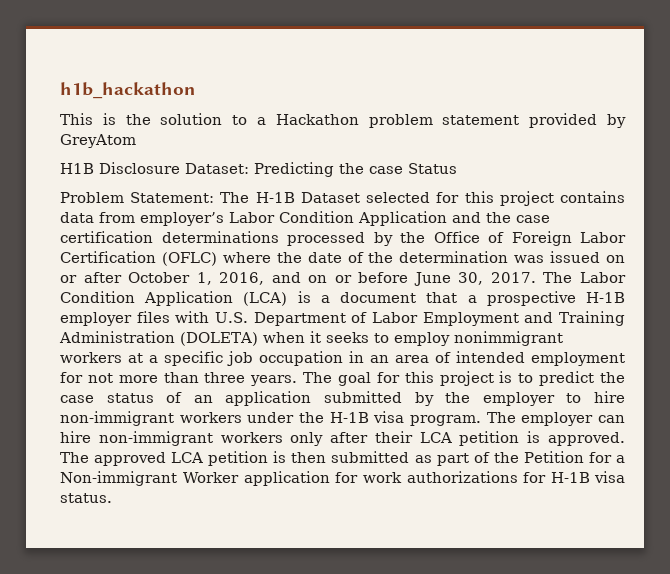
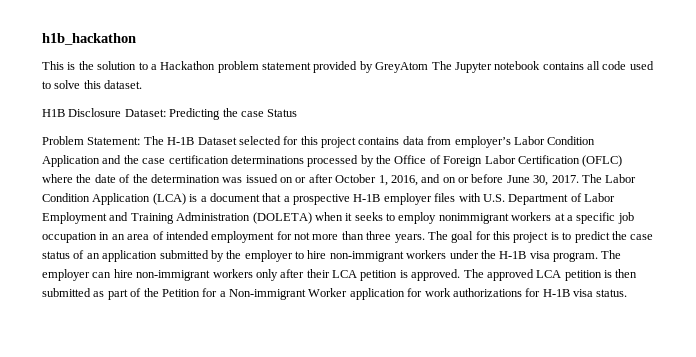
(136, 141) none -> [431,61,654,73] [42,80,143,89] The Jupyter notebook contains all code used to solve this dataset.

